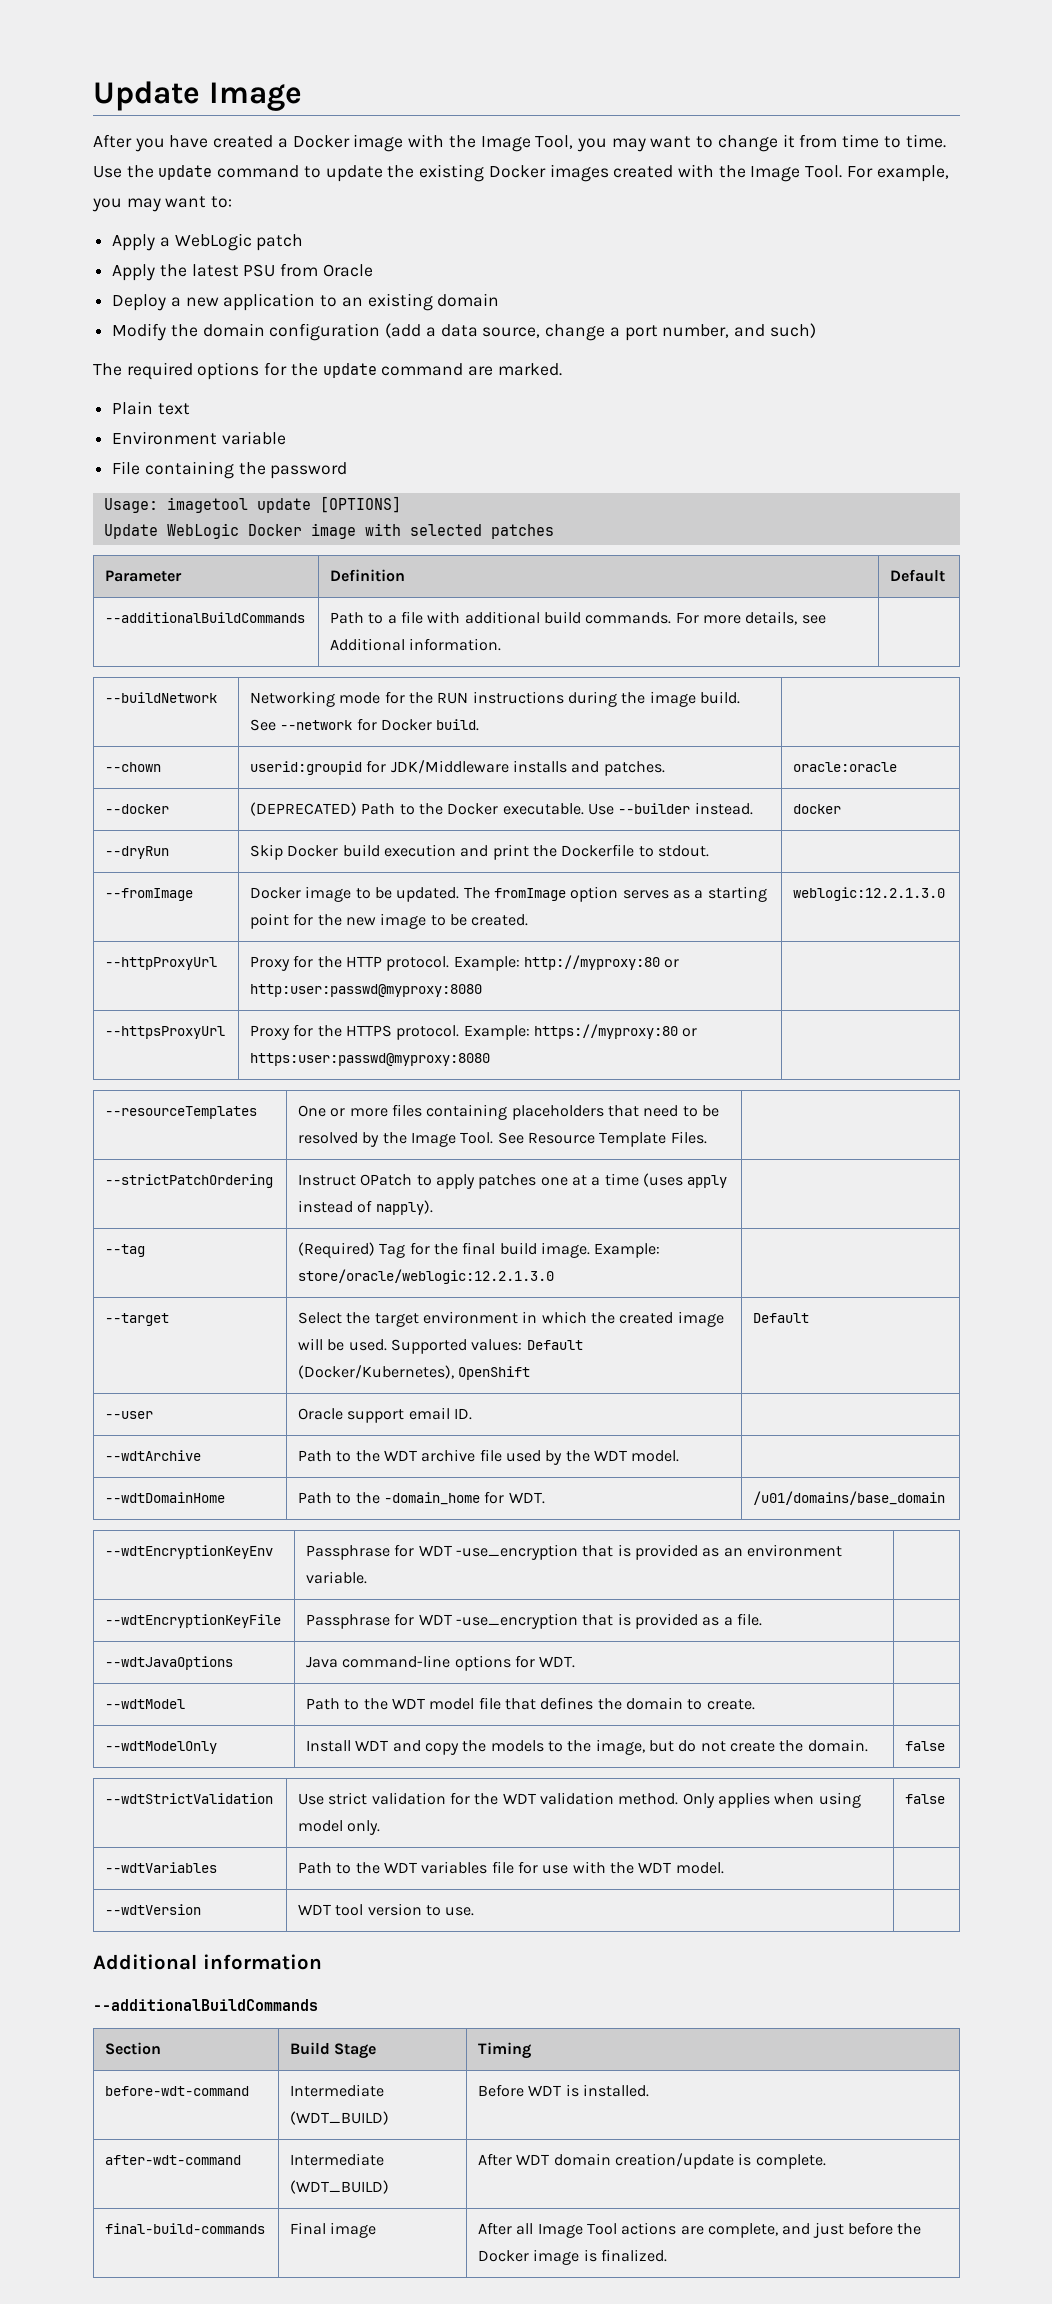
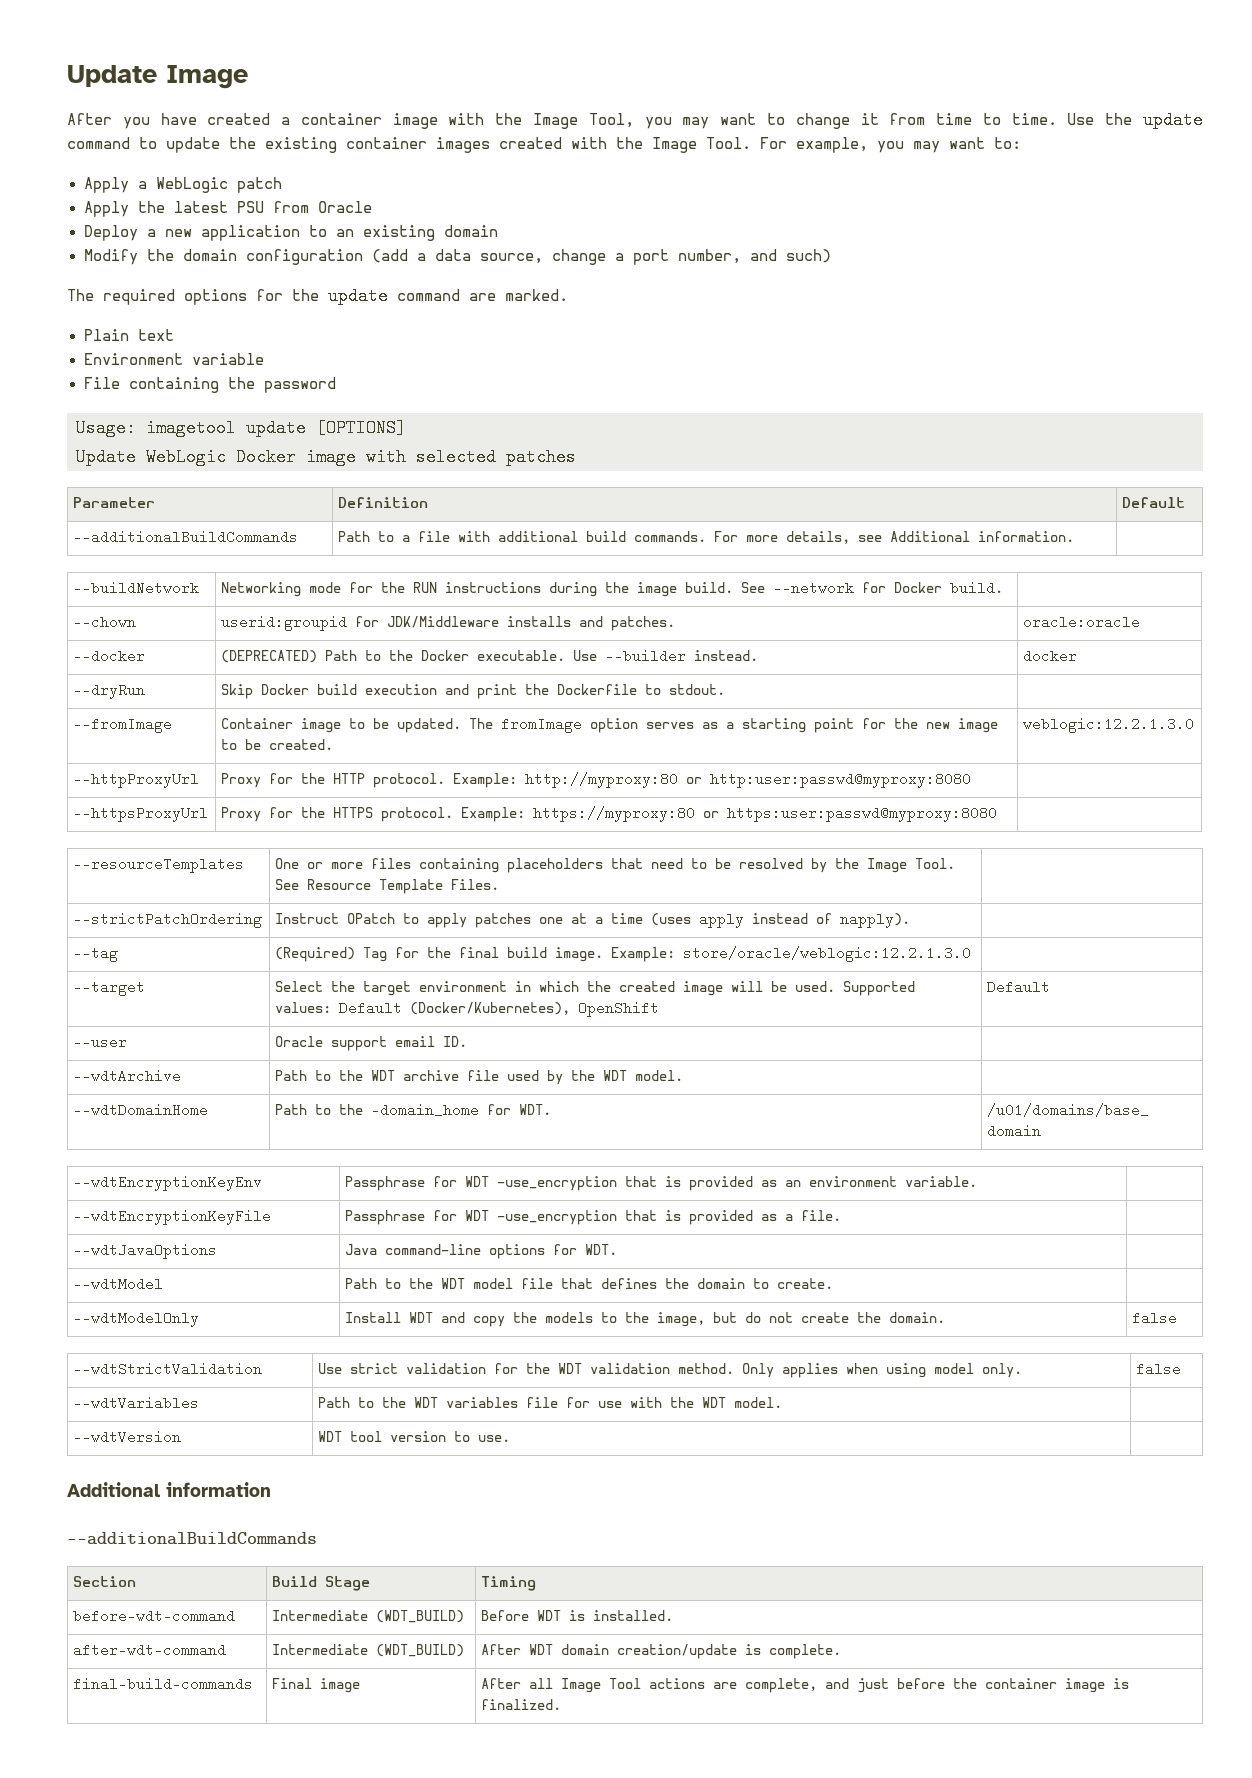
[292,135,350,148] Docker -> [300,113,382,125] container
[488,165,546,178] Docker -> [346,137,427,149] container
[250,887,302,899] Docker -> [221,718,294,729] Container
[478,2250,530,2262] Docker -> [985,1678,1058,1689] container

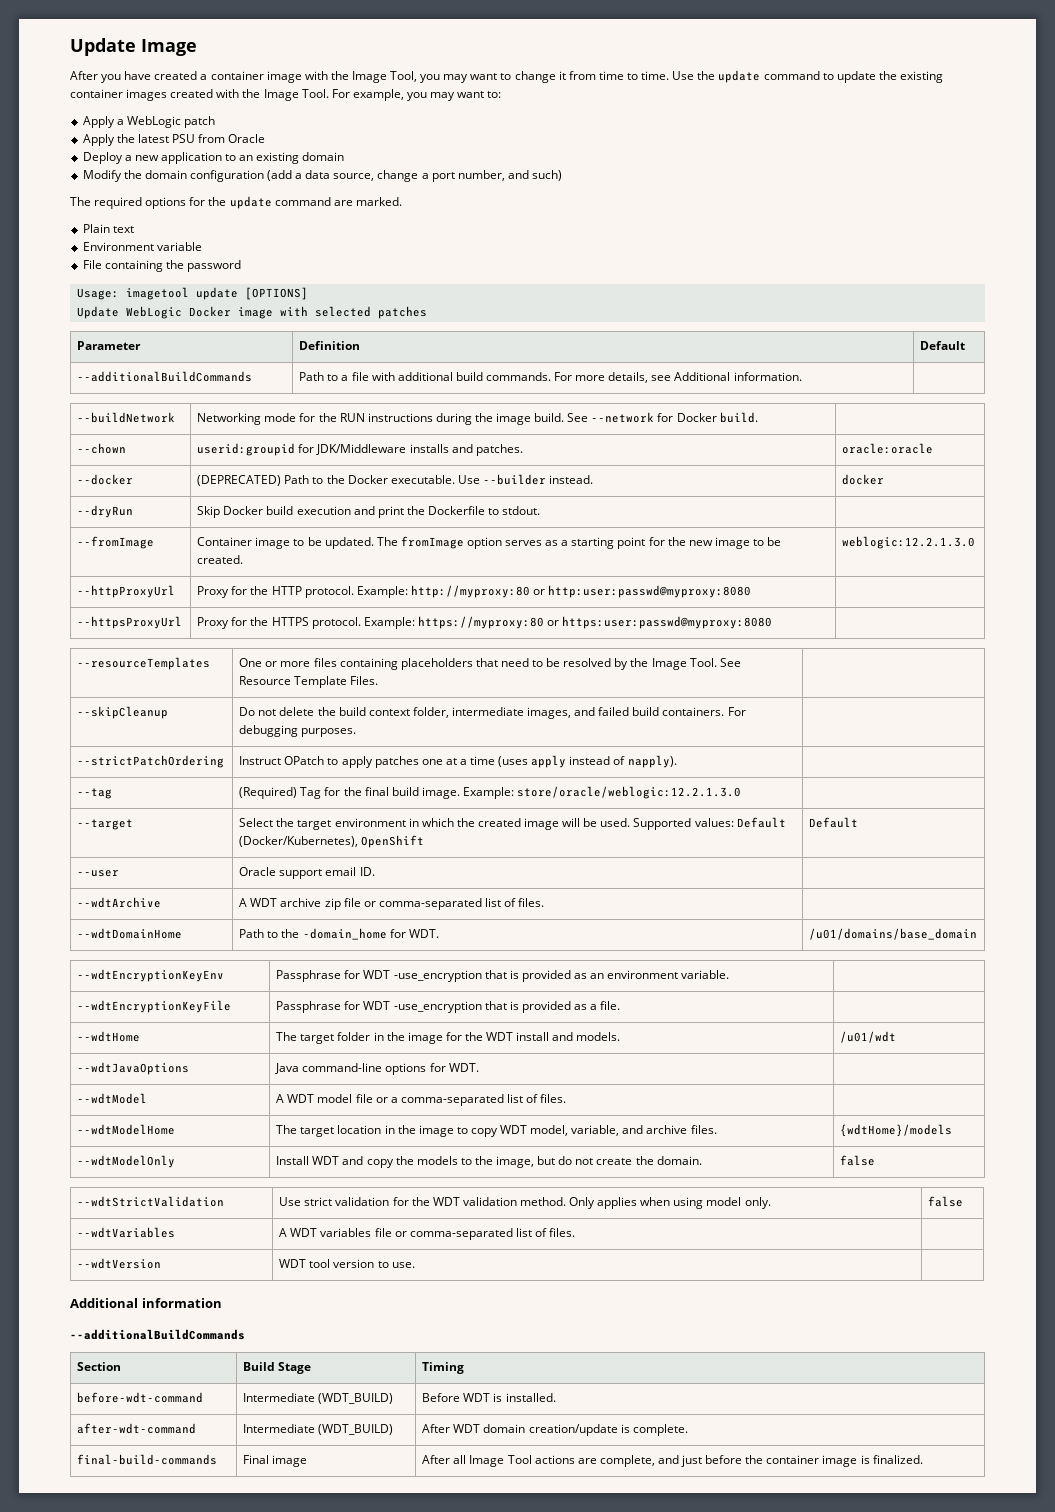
(500, 884) none -> [77,706,169,719] [239,707,746,719] [239,725,357,737] // --skipCleanup | Do not delete the build context folder, intermediate images, and failed build containers. For debugging purposes. |
[275,1070,684,1085] Path to the WDT archive file used by the WDT model. -> [239,898,545,910] A WDT archive zip file or comma-separated list of files.
(842, 1215) none -> [77,1031,141,1042] [276,1032,621,1044] [840,1031,897,1043] // --wdtHome | The target folder in the image for the WDT install and models. | /u01/wdt
[345,1278,834,1289] Path to the WDT model file that defines the domain to create. | -> [276,1094,567,1106] [77,1124,176,1135] [276,1125,717,1137] [840,1124,953,1137] A WDT model file or a comma-separated list of files. | // --wdtModelHome | The target location in the image to copy WDT model, variable, and archive files. | {wdtHome}/models
[318,1397,783,1408] Path to the WDT variables file for use with the WDT model. -> [279,1228,576,1240] A WDT variables file or comma-separated list of files.

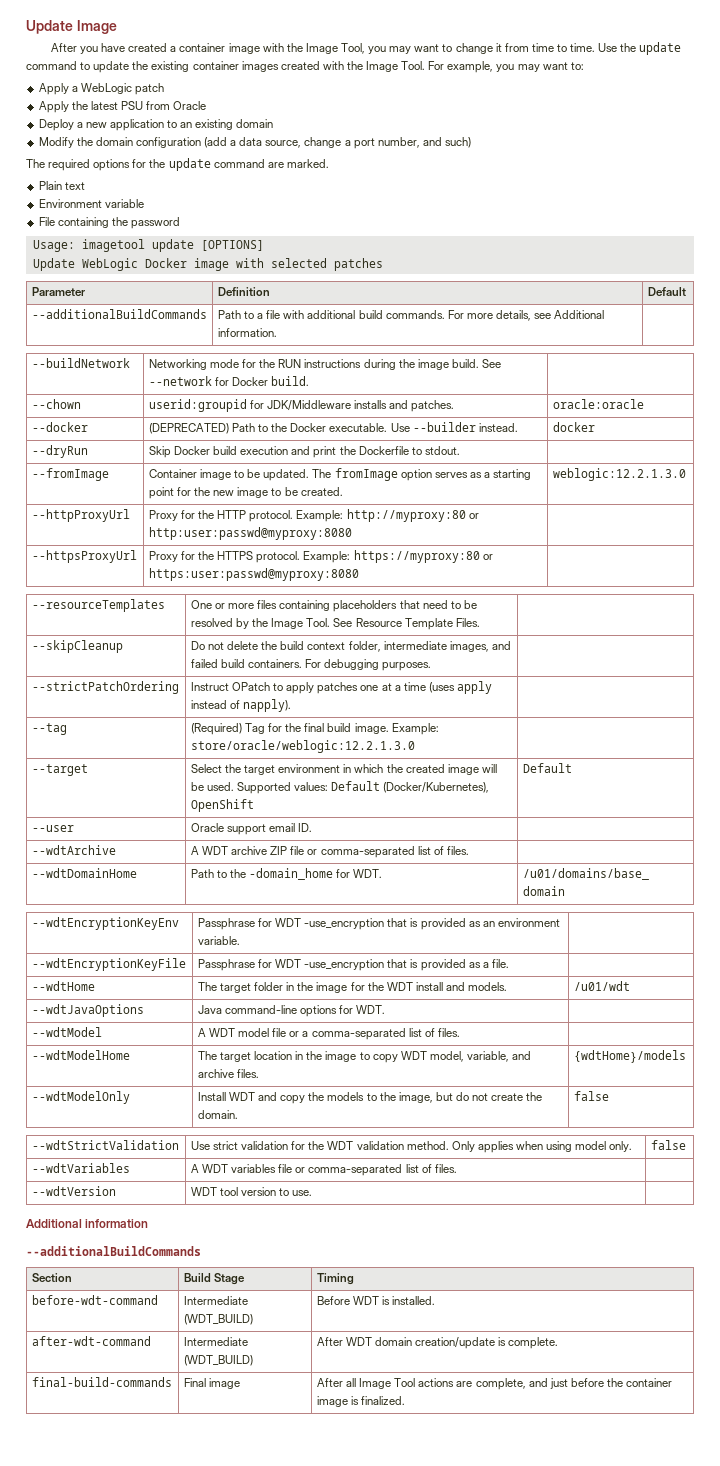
[324,898,341,910] zip -> [270,846,288,855] ZIP

